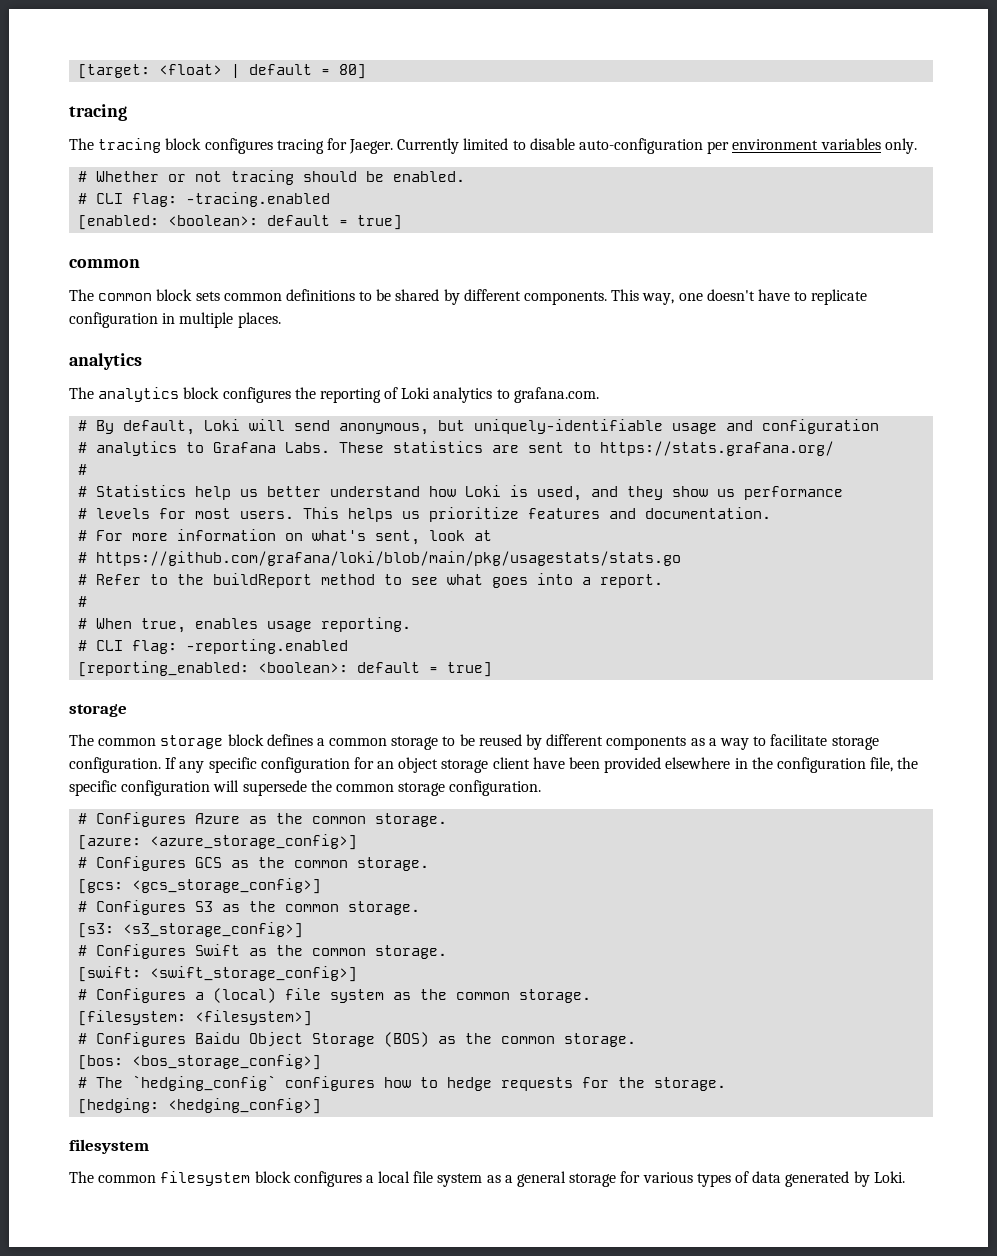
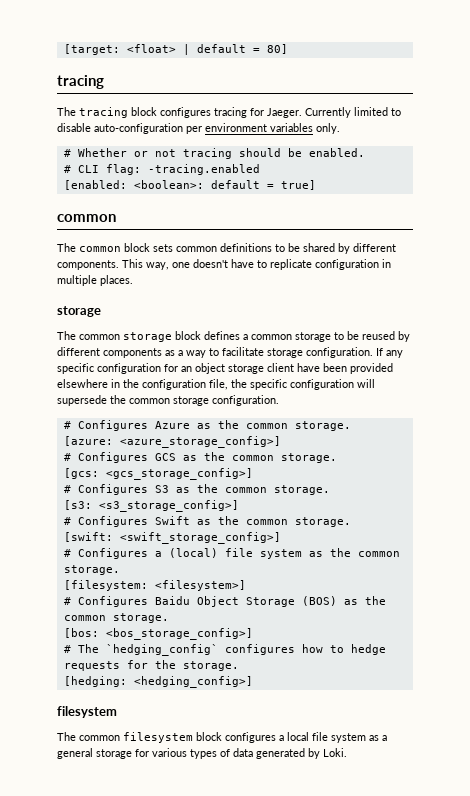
[69,353,142,370] [69,387,599,403] [78,419,880,435] [78,441,835,456] [78,464,88,475] [78,485,844,501] [78,507,772,522] [78,529,493,545] [78,551,682,566] [78,573,664,588] [78,596,88,607] [78,617,412,633] [78,639,349,654] [78,661,493,677] // analytics // The analytics block configures the reporting of Loki analytics to grafana.com. // # By default, Loki will send anonymous, but uniquely-identifiable usage and configuration // # analytics to Grafana Labs. These statistics are sent to https://stats.grafana.org/ // # // # Statistics help us better understand how Loki is used, and they show us performance // # levels for most users. This helps us prioritize features and documentation. // # For more information on what's sent, look at // # https://github.com/grafana/loki/blob/main/pkg/usagestats/stats.go // # Refer to the buildReport method to see what goes into a report. // # // # When true, enables usage reporting. // # CLI flag: -reporting.enabled // [reporting_enabled: <boolean>: default = true] -> (133, 280) none

